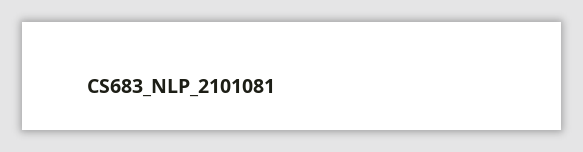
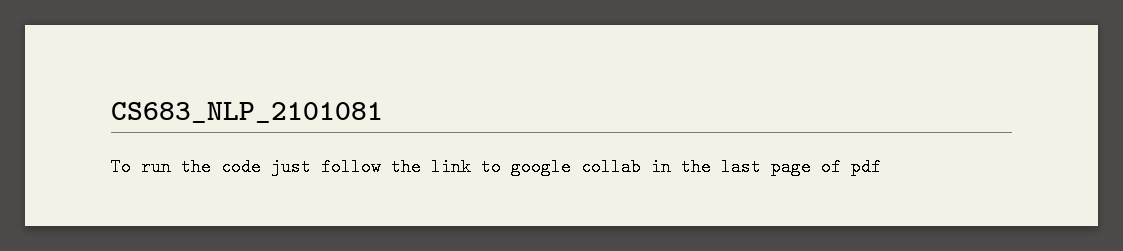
(275, 88) none -> [111,158,881,176] // To run the code just follow the link to google collab in the last page of pdf

